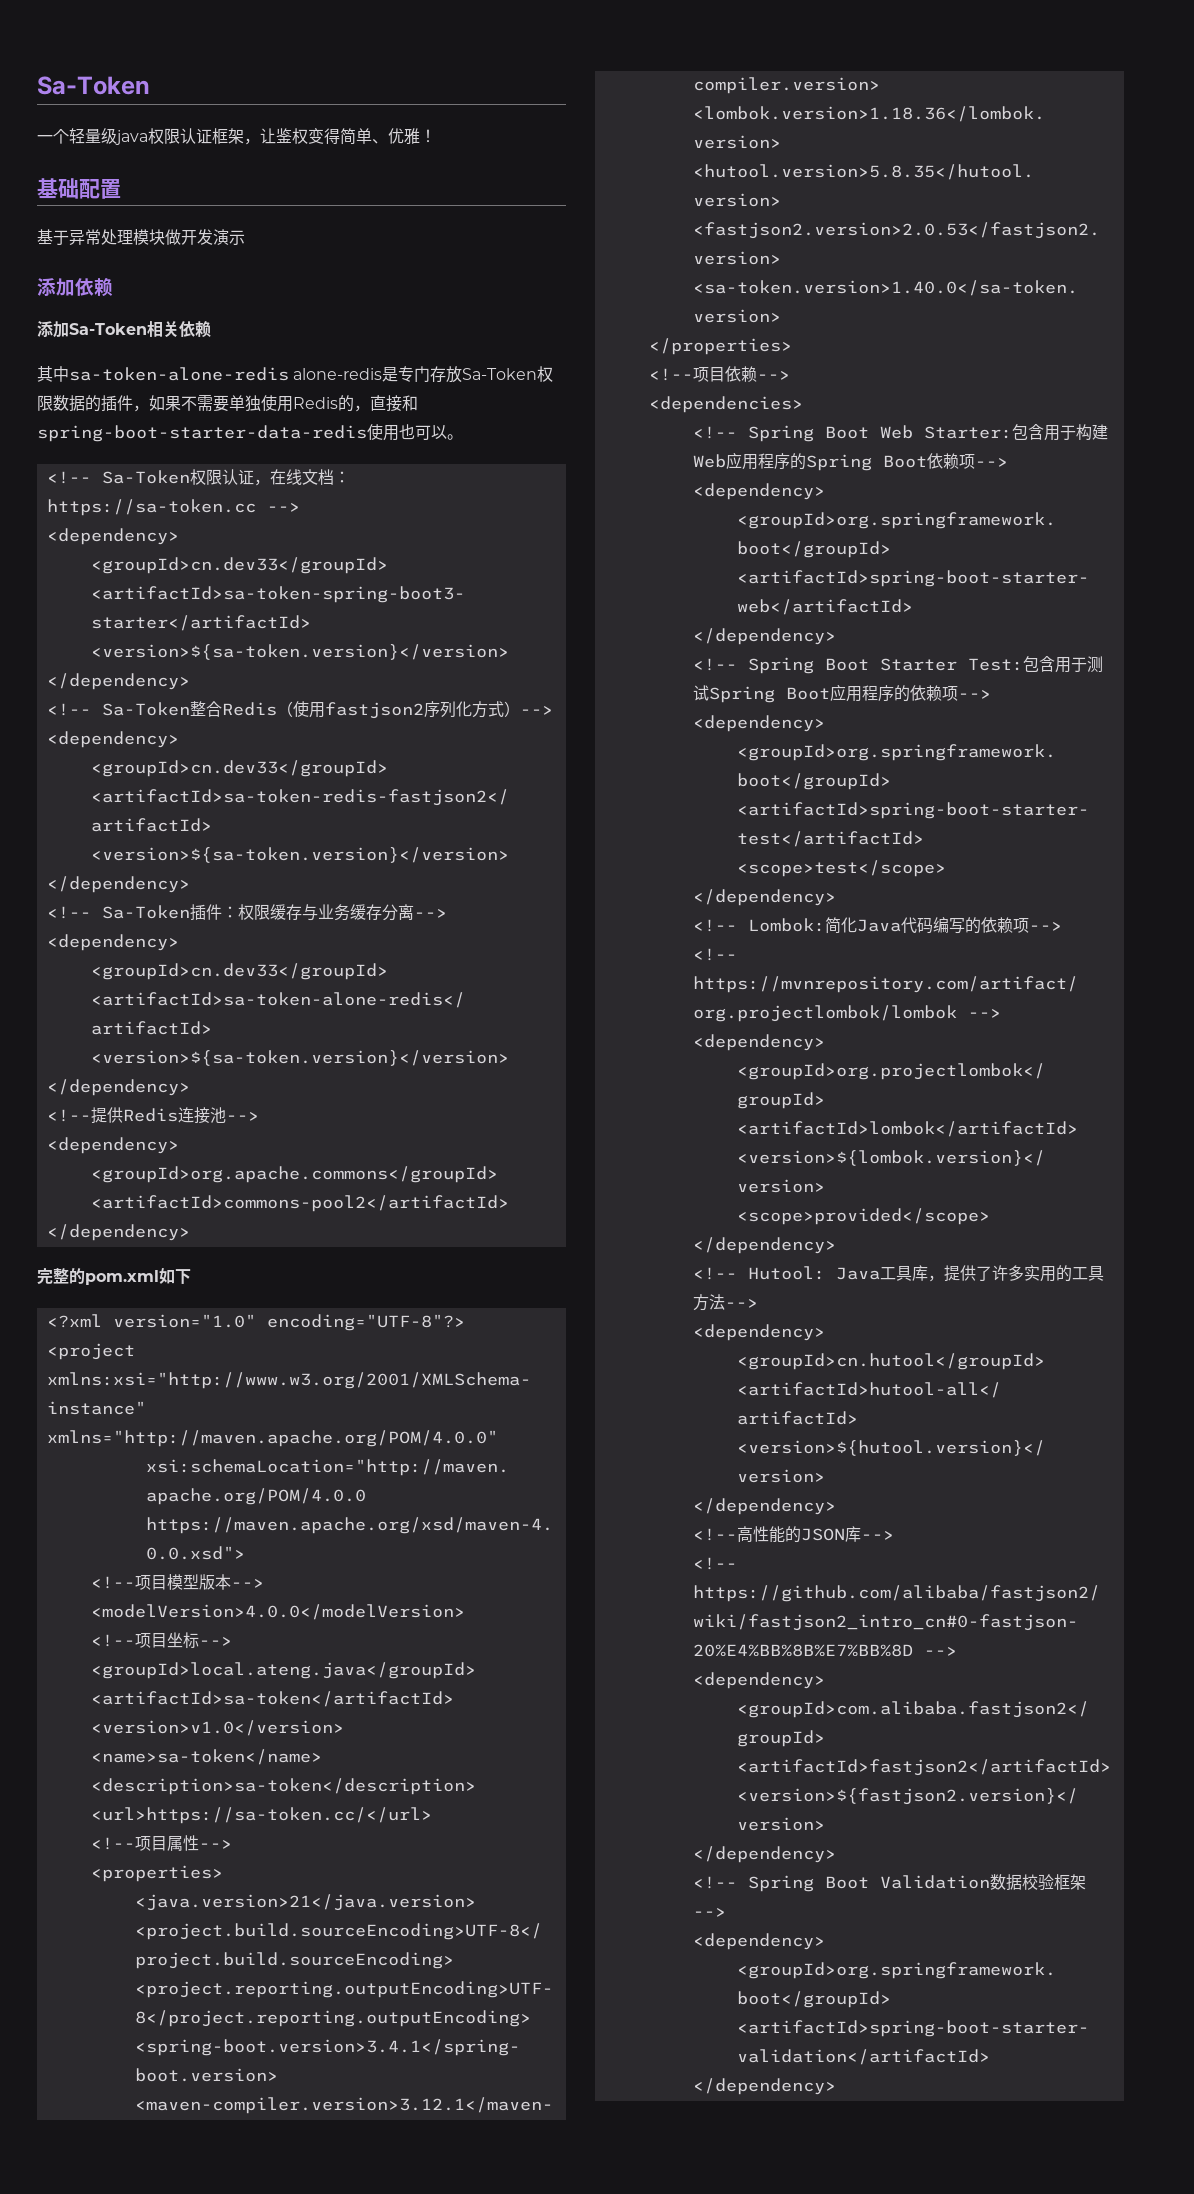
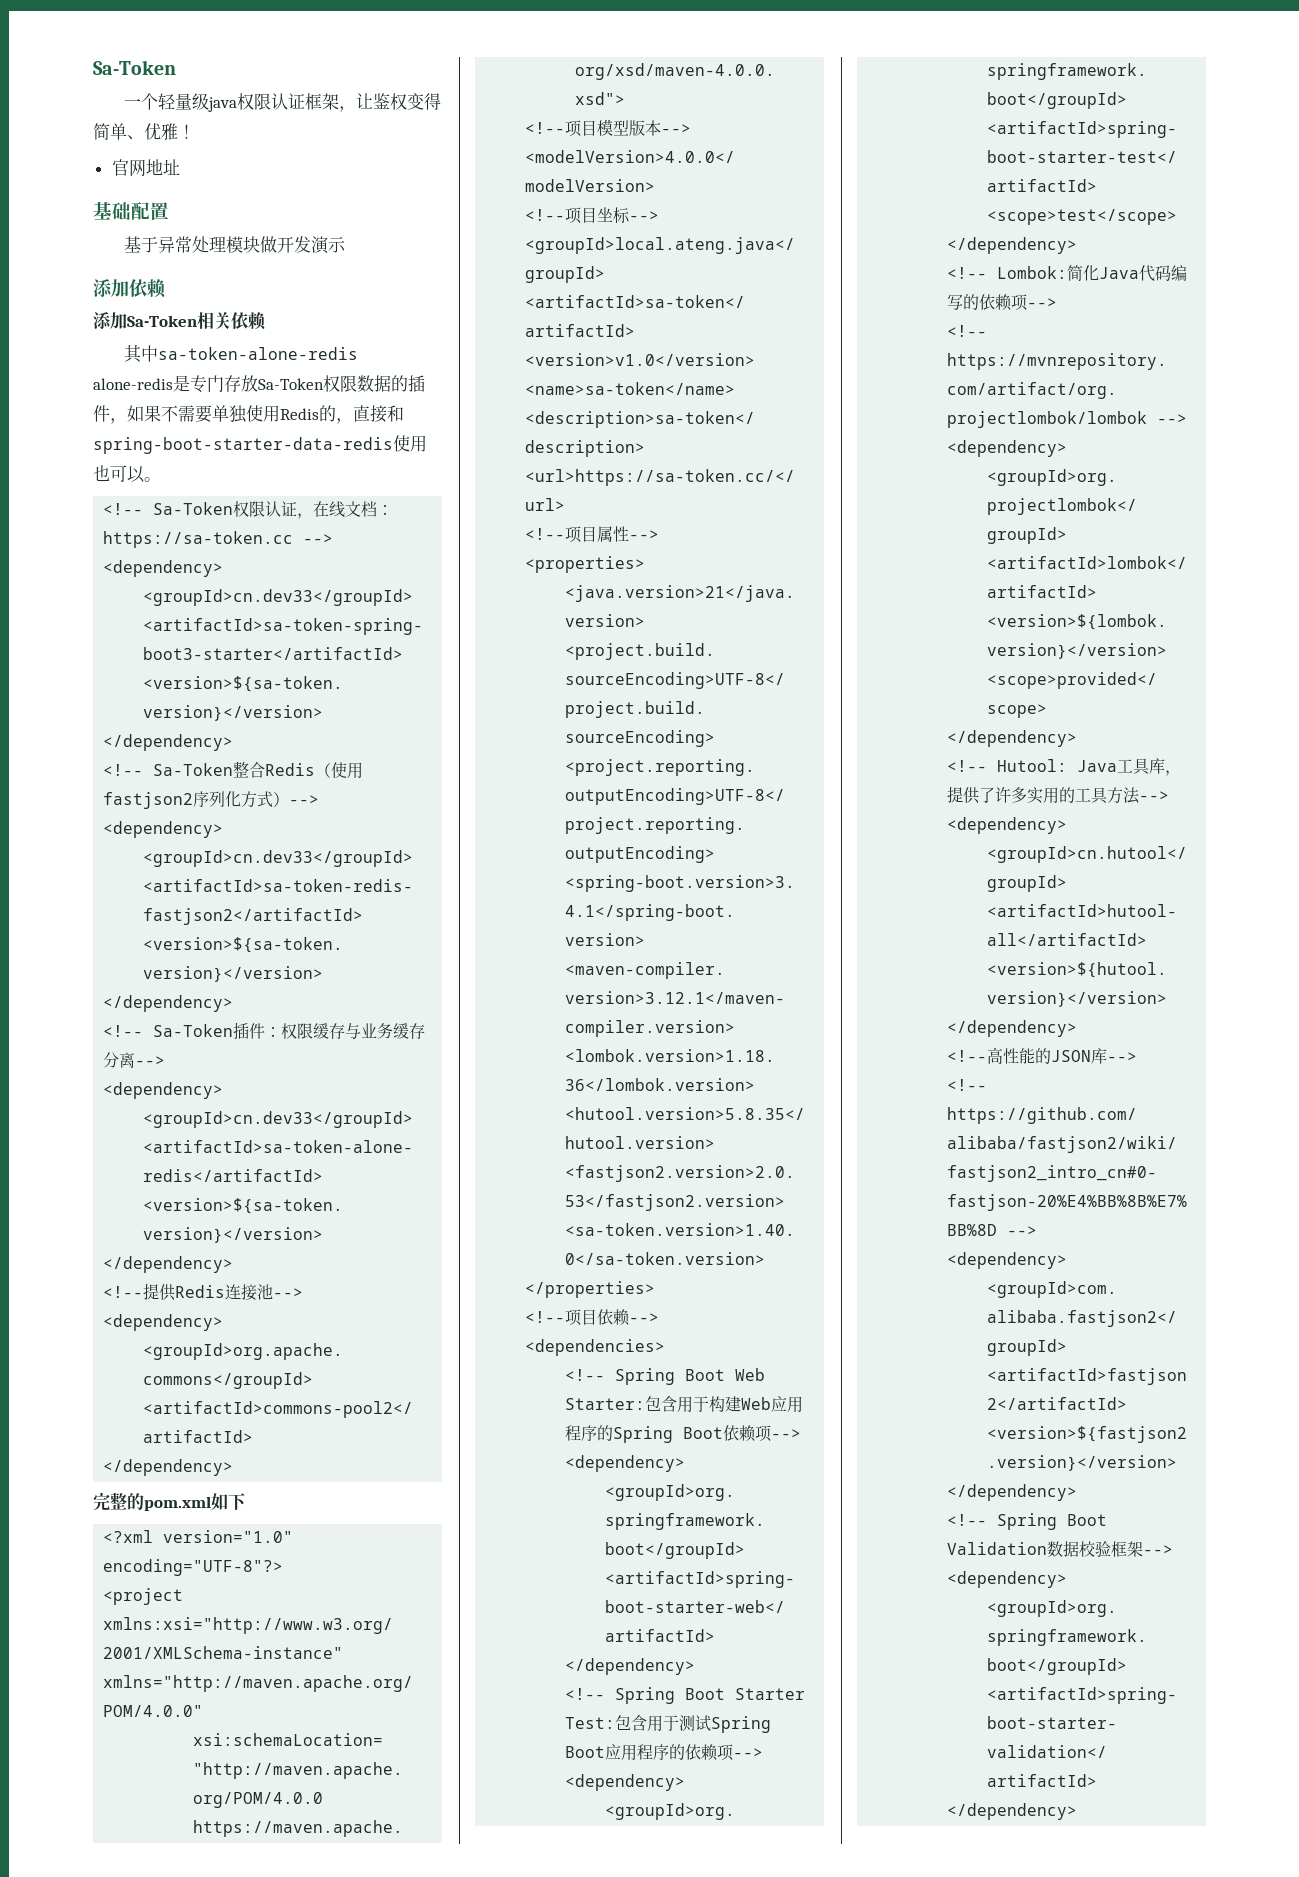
(436, 136) none -> [111,159,180,177] // 官网地址

